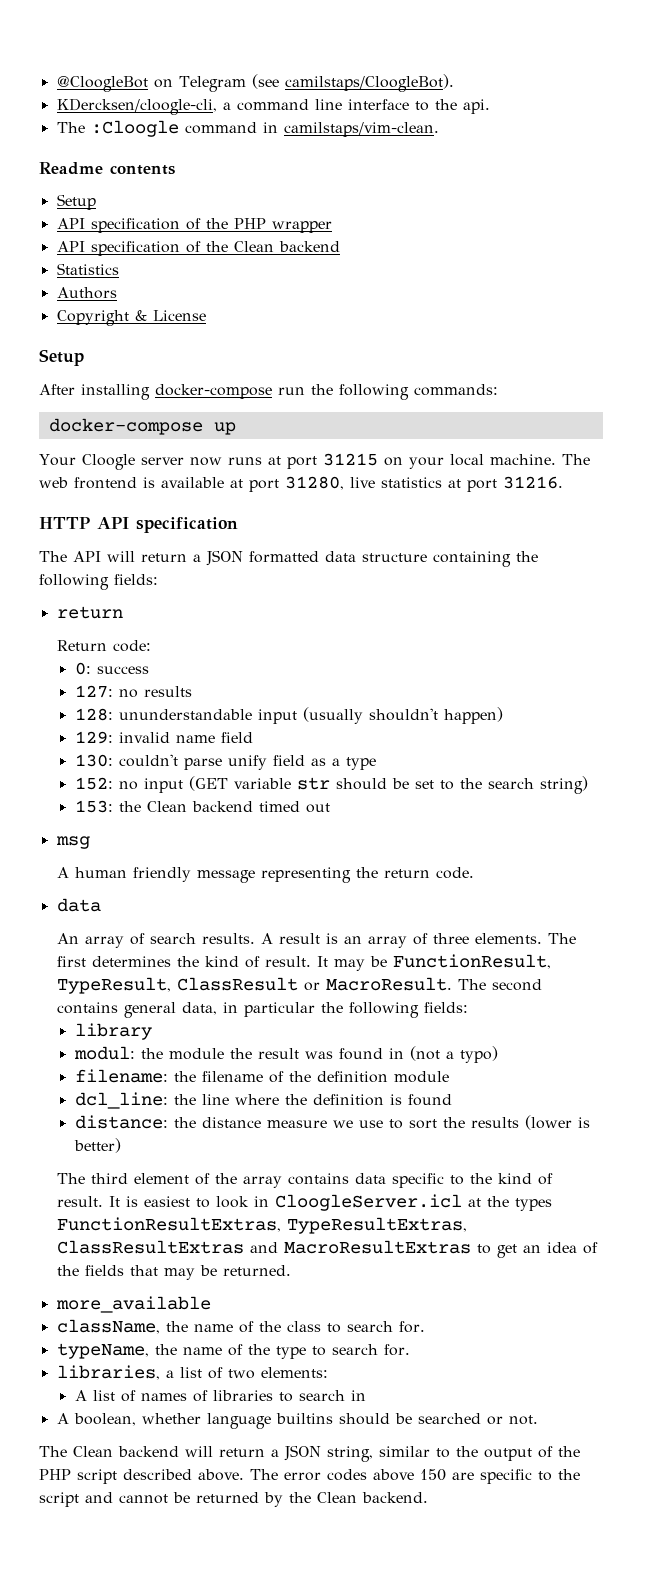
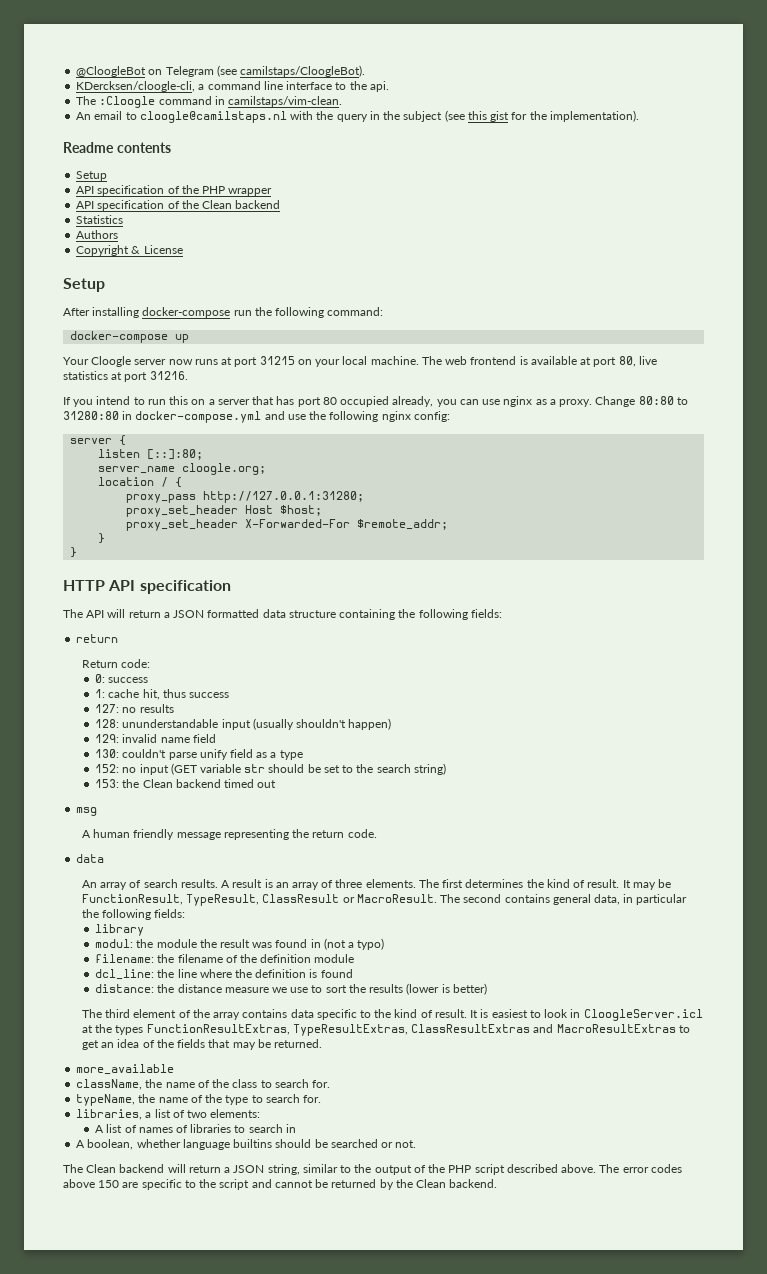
(439, 129) none -> [76,110,639,123] // An email to cloogle@camilstaps.nl with the query in the subject (see this gist for the implementation).
[414,384,498,396] commands: -> [327,307,384,316] command:
[285,476,344,490] 31280, -> [618,356,636,367] 80,
(563, 482) none -> [63,396,688,407] [63,411,450,423] [70,435,127,446] [98,449,204,460] [98,463,267,475] [98,477,183,488] [126,491,365,503] [126,505,323,517] [126,519,449,531] [98,533,106,544] [70,547,78,558] // If you intend to run this on a server that has port 80 occupied already, you can use nginx as a proxy. Change 80:80 to 31280:80 in docker-compose.yml and use the following nginx config: // server { // listen [::]:80; // server_name cloogle.org; // location / { // proxy_pass http://127.0.0.1:31280; // proxy_set_header Host $host; // proxy_set_header X-Forwarded-For $remote_addr; // } // }
(149, 670) none -> [95,689,229,700] // 1: cache hit, thus success

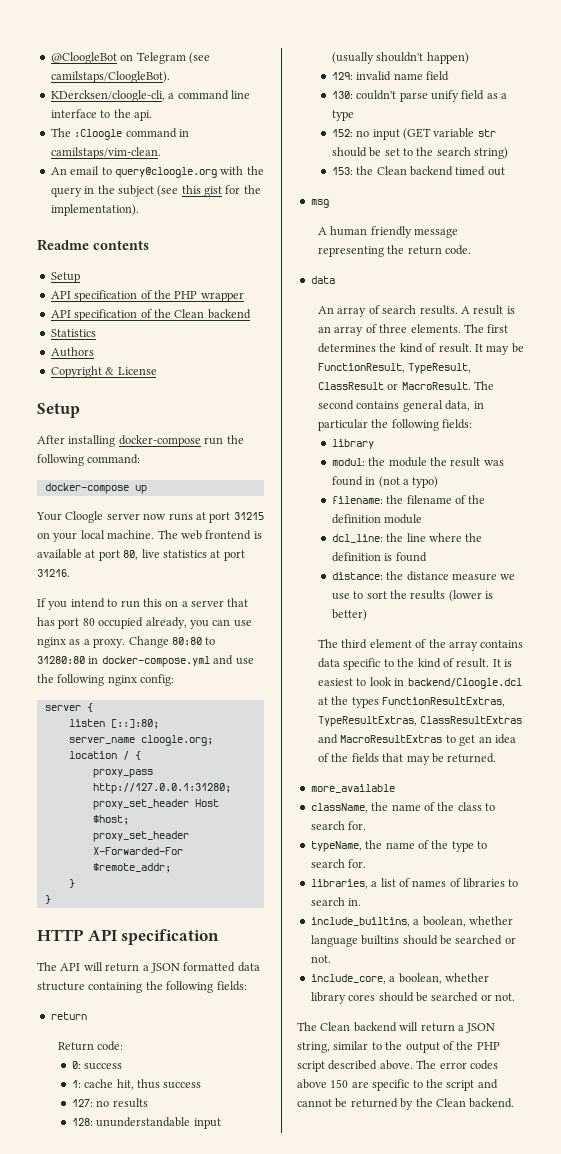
[139,111,287,123] cloogle@camilstaps.nl -> [114,167,217,178] query@cloogle.org
[583,1009,703,1021] CloogleServer.icl -> [407,678,522,689] backend/Cloogle.dcl
[187,1109,261,1118] [95,1124,137,1133] two elements: // A list of -> (410, 882) none
[285,1124,296,1133] [76,1140,86,1148] in // A -> [348,898,362,906] [310,917,420,927] in. // include_builtins, a
(417, 1144) none -> [310,973,489,984] [310,992,515,1004] // include_core, a boolean, whether library cores should be searched or not.

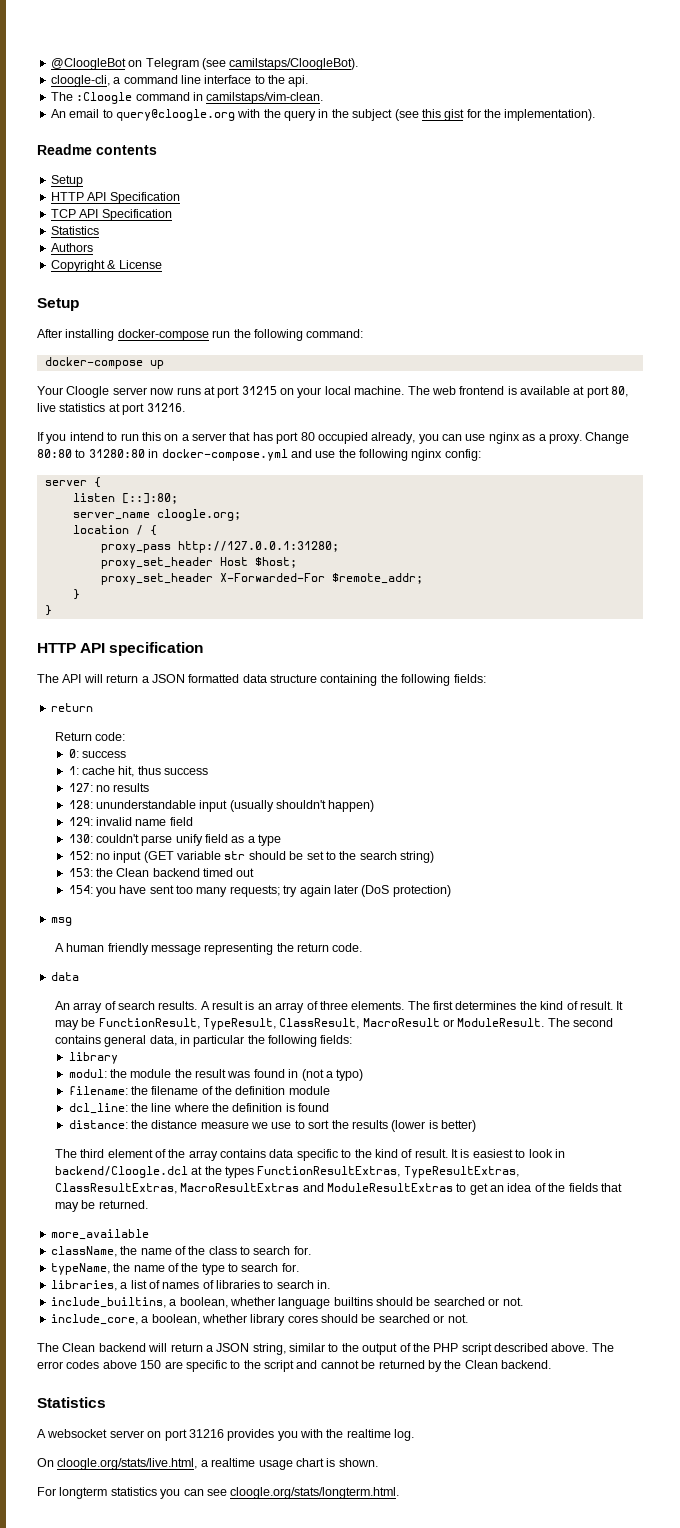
[50,90,165,102] KDercksen/cloogle-cli, -> [50,75,110,87] cloogle-cli,
[50,290,244,302] [50,309,251,321] API specification of the PHP wrapper // API specification of the Clean backend -> [50,192,180,204] [50,209,172,221] HTTP API Specification // TCP API Specification
(505, 171) none -> [68,885,451,897] // 154: you have sent too many requests; try again later (DoS protection)
[318,382,471,390] ClassResult or MacroResult. -> [279,1018,545,1029] ClassResult, MacroResult or ModuleResult.
[420,716,523,724] [318,734,443,744] ClassResultExtras and MacroResultExtras -> [54,1183,453,1194] ClassResultExtras, MacroResultExtras and ModuleResultExtras
(515, 1103) none -> [37,1397,106,1408] [37,1429,415,1441] [37,1458,378,1470] [37,1487,400,1499] // Statistics // A websocket server on port 31216 provides you with the realtime log. // On cloogle.org/stats/live.html, a realtime usage chart is shown. // For longterm statistics you can see cloogle.org/stats/longterm.html.

